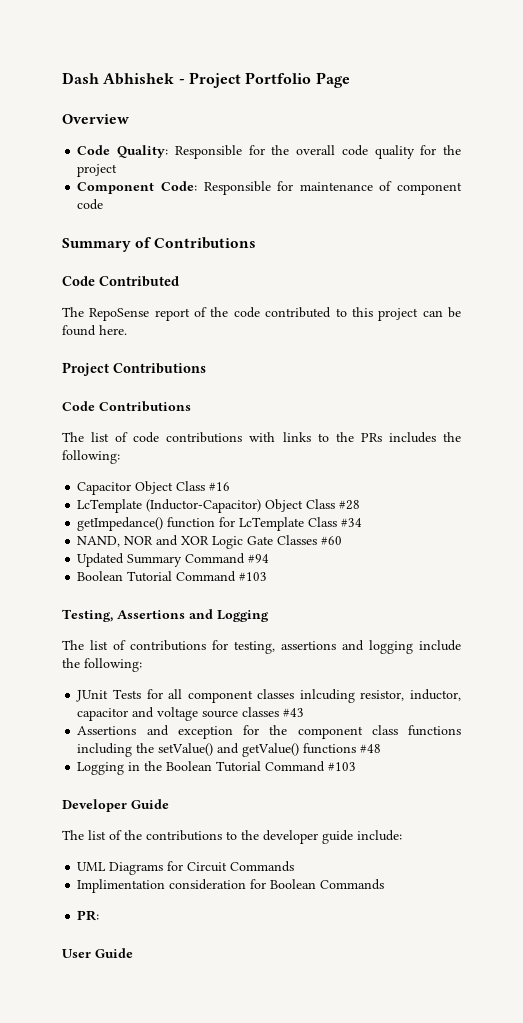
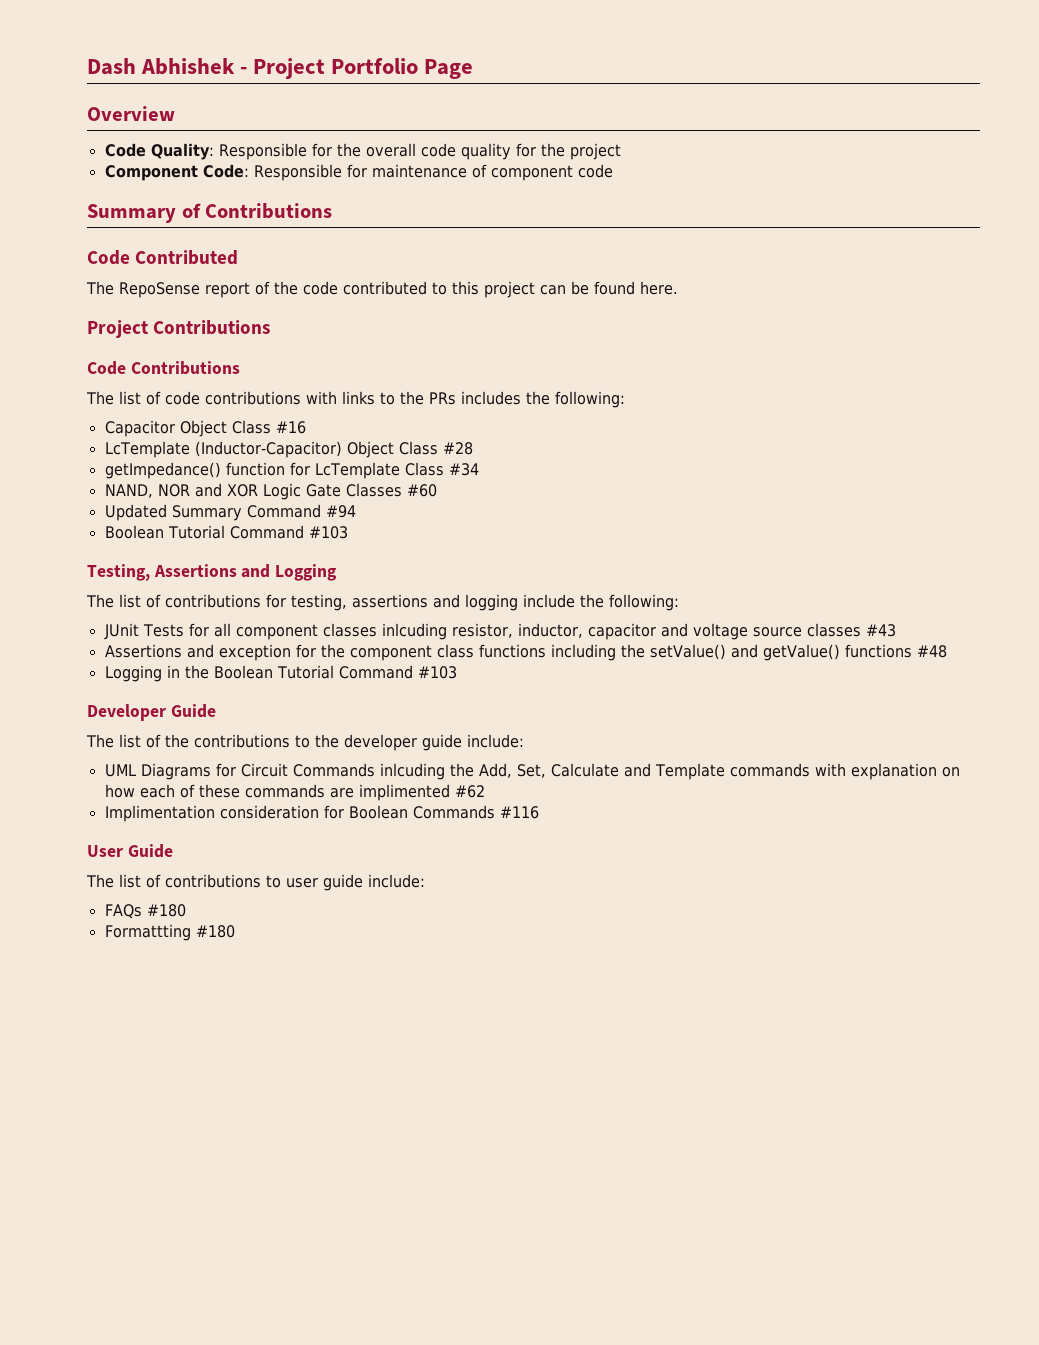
(295, 866) none -> [379,763,960,780] [104,784,485,801] inlcuding the Add, Set, Calculate and Template commands with explanation on how each of these commands are implimented #62
[77,910,100,921] // PR: -> [499,806,539,819] #116
(133, 953) none -> [86,874,425,891] [104,904,186,919] [104,924,235,941] // The list of contributions to user guide include: // FAQs #180 // Formattting #180

